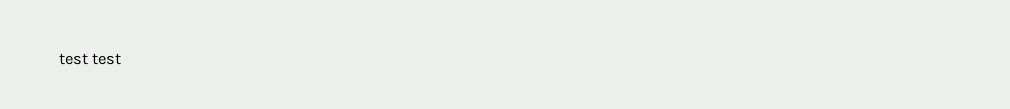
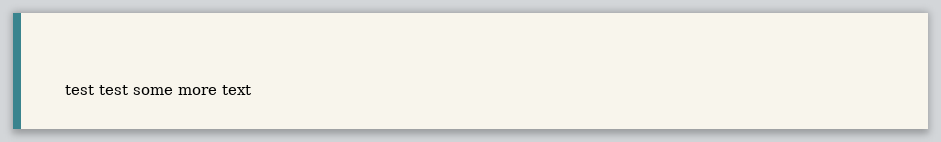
(122, 59) none -> [133,85,251,95] some more text

